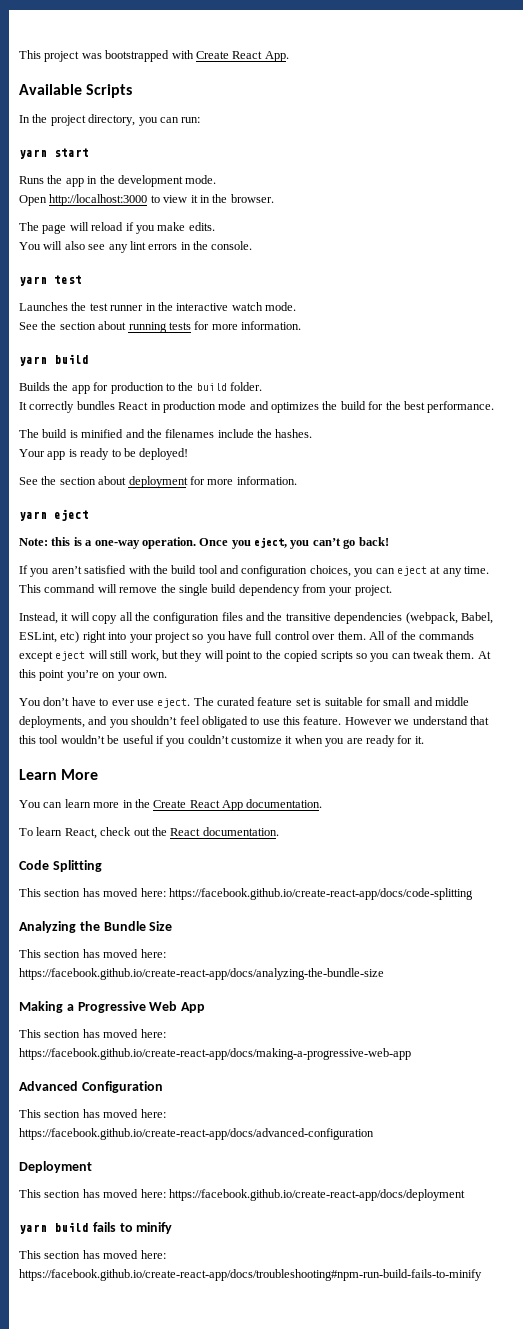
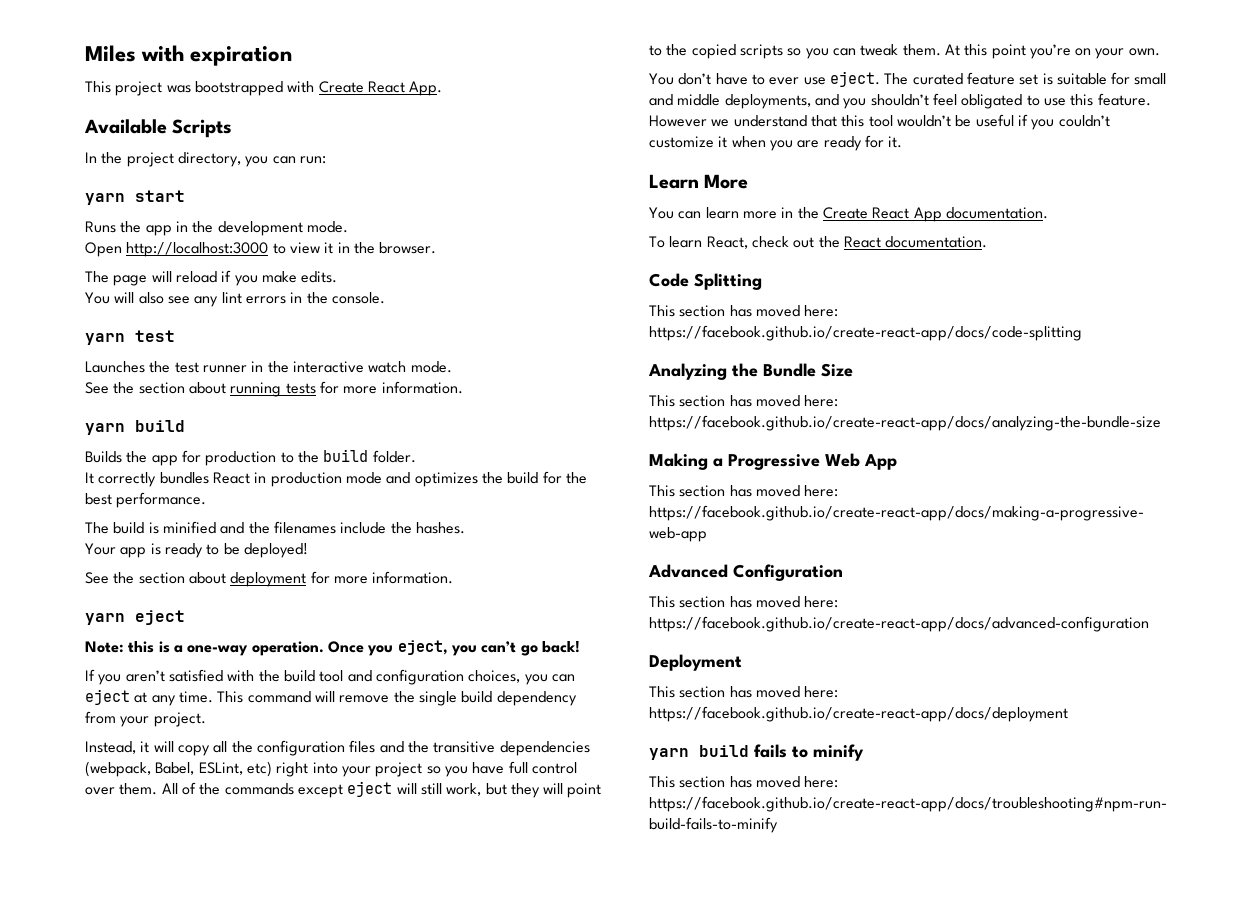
(19, 54) none -> [85,45,293,66] Miles with expiration //

